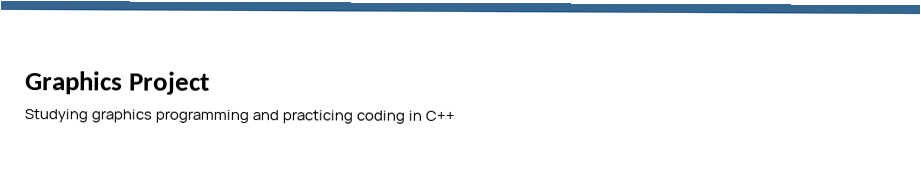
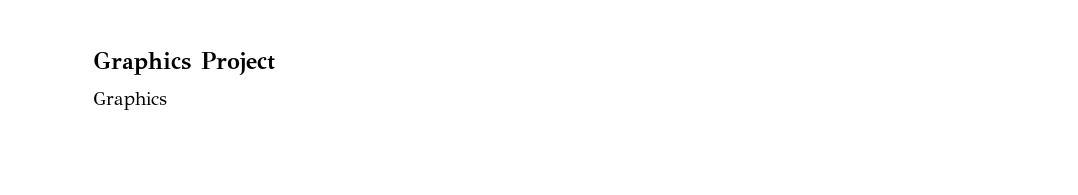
[24,109,456,124] Studying graphics programming and practicing coding in C++ -> [93,92,167,110] Graphics

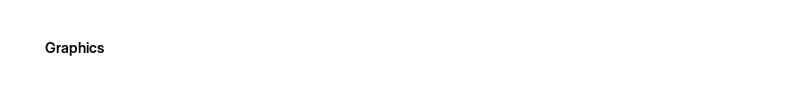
[93,51,275,75] [93,92,167,110] Graphics Project // Graphics -> [45,42,104,56] Graphics

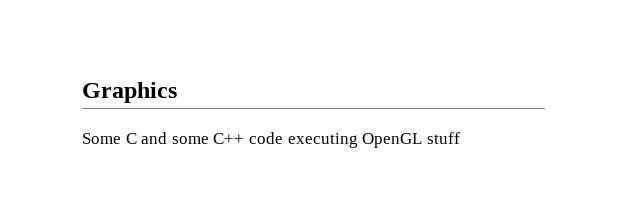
(104, 49) none -> [82,132,460,148] // Some C and some C++ code executing OpenGL stuff

